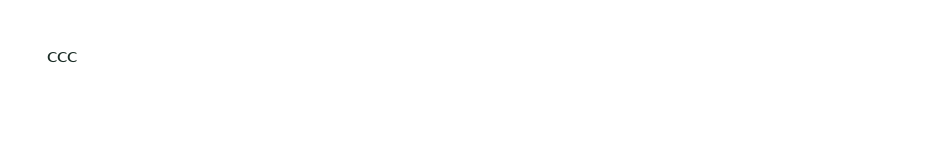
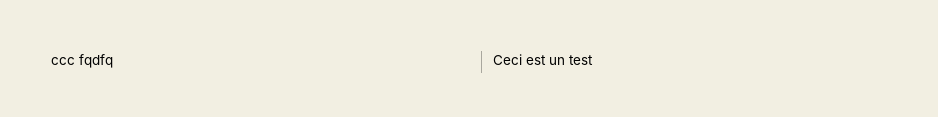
(77, 57) none -> [79,54,113,68] [493,54,593,65] fqdfq // Ceci est un test

